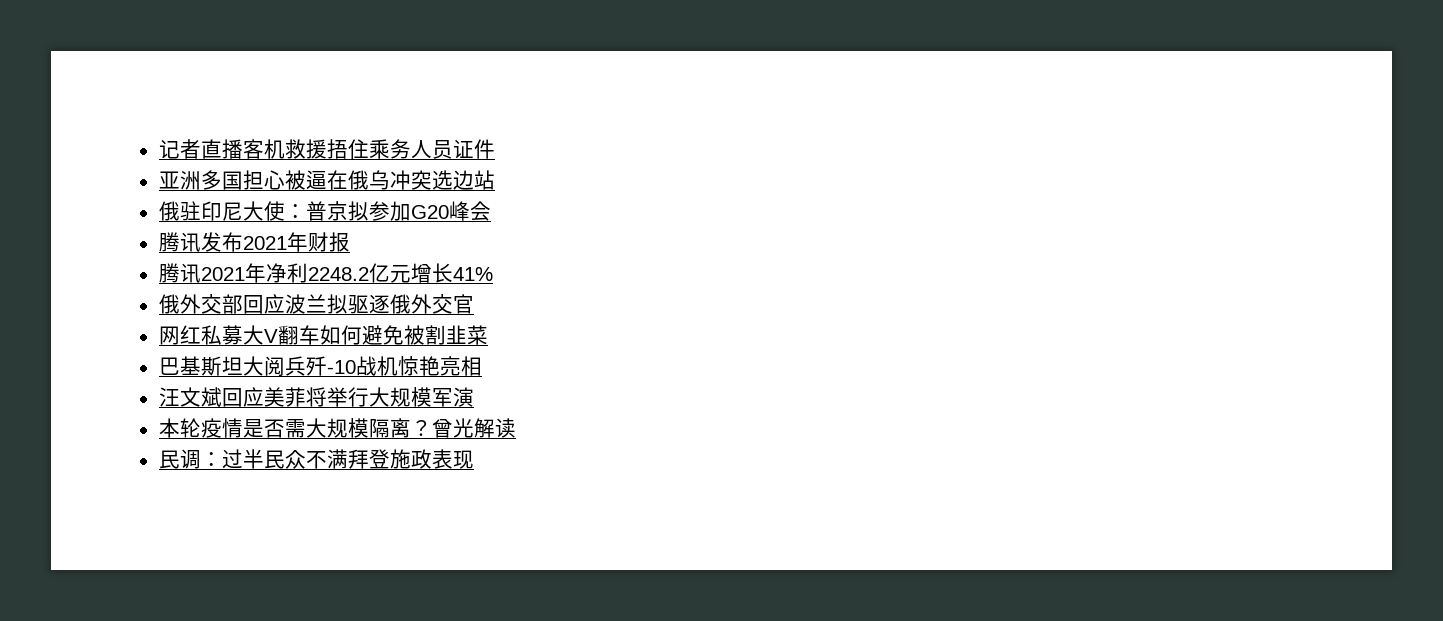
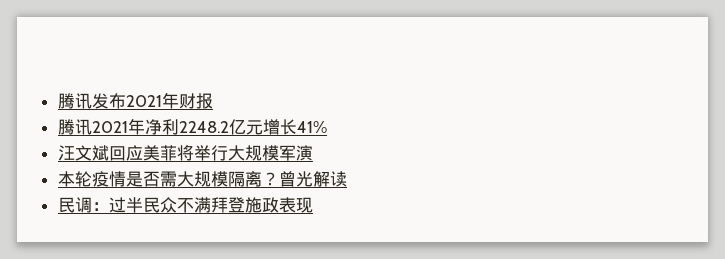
[158,139,495,159] [158,170,495,190] [158,201,491,221] 记者直播客机救援捂住乘务人员证件 // 亚洲多国担心被逼在俄乌冲突选边站 // 俄驻印尼大使：普京拟参加G20峰会 // -> (57, 101) none
[158,294,474,314] [158,325,488,345] [158,356,482,376] // 俄外交部回应波兰拟驱逐俄外交官 // 网红私募大V翻车如何避免被割韭菜 // 巴基斯坦大阅兵歼-10战机惊艳亮相 -> (327, 127) none

